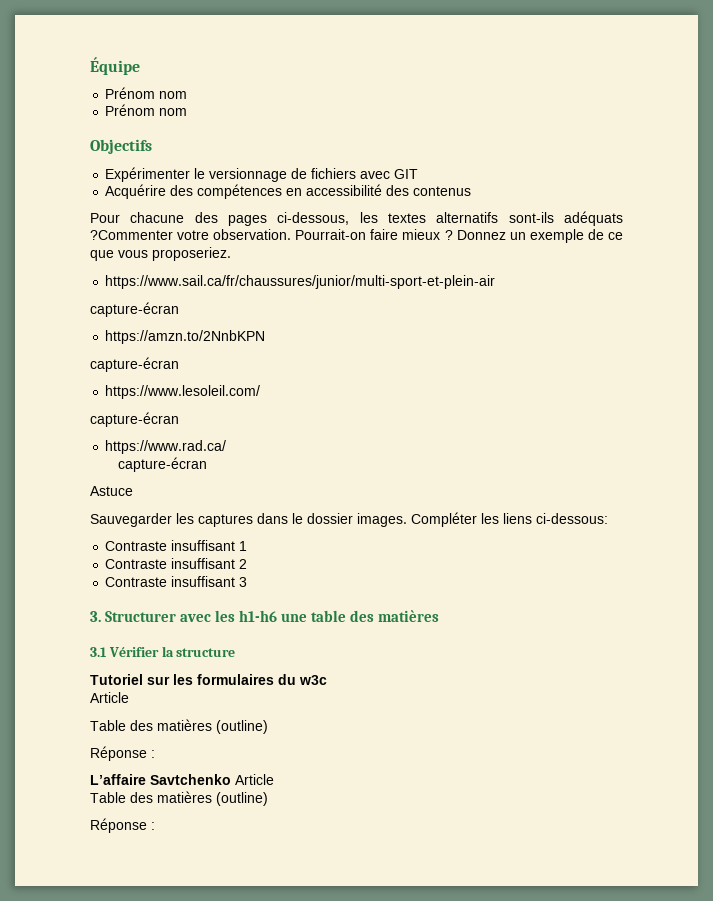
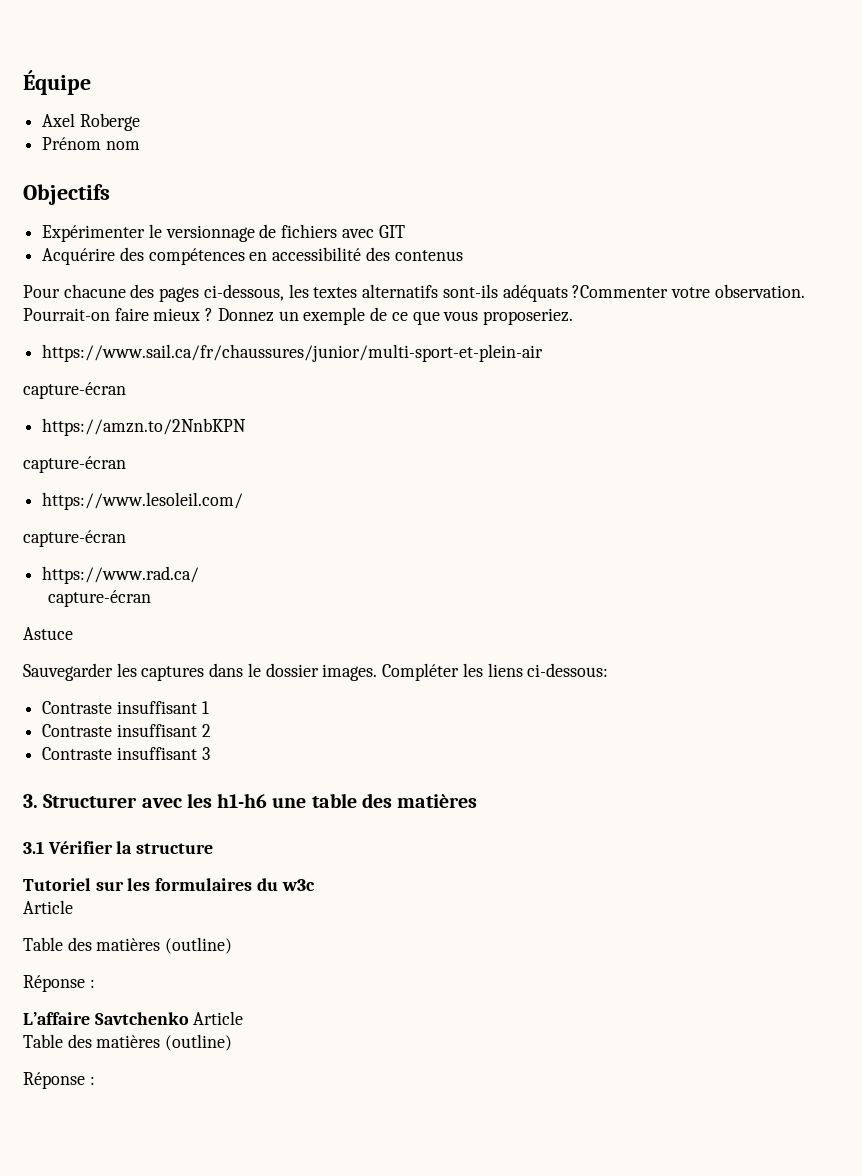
[105,87,188,99] Prénom nom -> [42,113,140,131] Axel Roberge

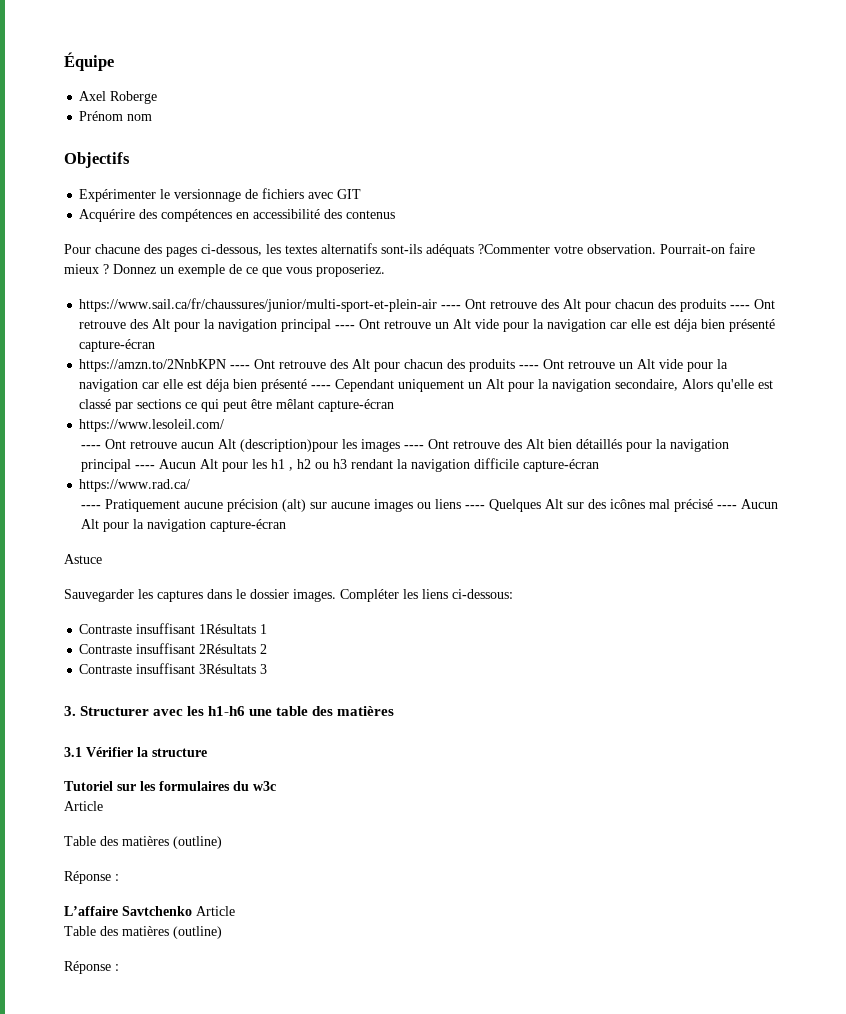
[23,382,126,399] [42,418,247,436] [23,456,126,473] [42,492,244,510] [23,530,126,547] [42,566,200,584] // capture-écran // https://amzn.to/2NnbKPN // capture-écran // https://www.lesoleil.com/ // capture-écran // https://www.rad.ca/ // -> [441,299,776,312] [79,319,776,332] [79,339,156,352] [79,359,729,372] [79,379,774,392] [79,399,395,412] [79,419,225,432] [81,439,730,452] [81,458,600,472] [79,479,191,492] [81,499,779,512] [81,519,207,532] ---- Ont retrouve des Alt pour chacun des produits ---- Ont retrouve des Alt pour la navigation principal ---- Ont retrouve un Alt vide pour la navigation car elle est déja bien présenté capture-écran // https://amzn.to/2NnbKPN ---- Ont retrouve des Alt pour chacun des produits ---- Ont retrouve un Alt vide pour la navigation car elle est déja bien présenté ---- Cependant uniquement un Alt pour la navigation secondaire, Alors qu'elle est classé par sections ce qui peut être mêlant capture-écran // https://www.lesoleil.com/ // ---- Ont retrouve aucun Alt (description)pour les images ---- Ont retrouve des Alt bien détaillés pour la navigation principal ---- Aucun Alt pour les h1 , h2 ou h3 rendant la navigation difficile capture-écran // https://www.rad.ca/ // ---- Pratiquement aucune précision (alt) sur aucune images ou liens ---- Quelques Alt sur des icônes mal précisé ---- Aucun Alt pour la navigation
(197, 707) none -> [199,624,257,634] 1Résultats
(197, 730) none -> [199,644,257,654] 2Résultats
(197, 753) none -> [199,664,257,674] 3Résultats

